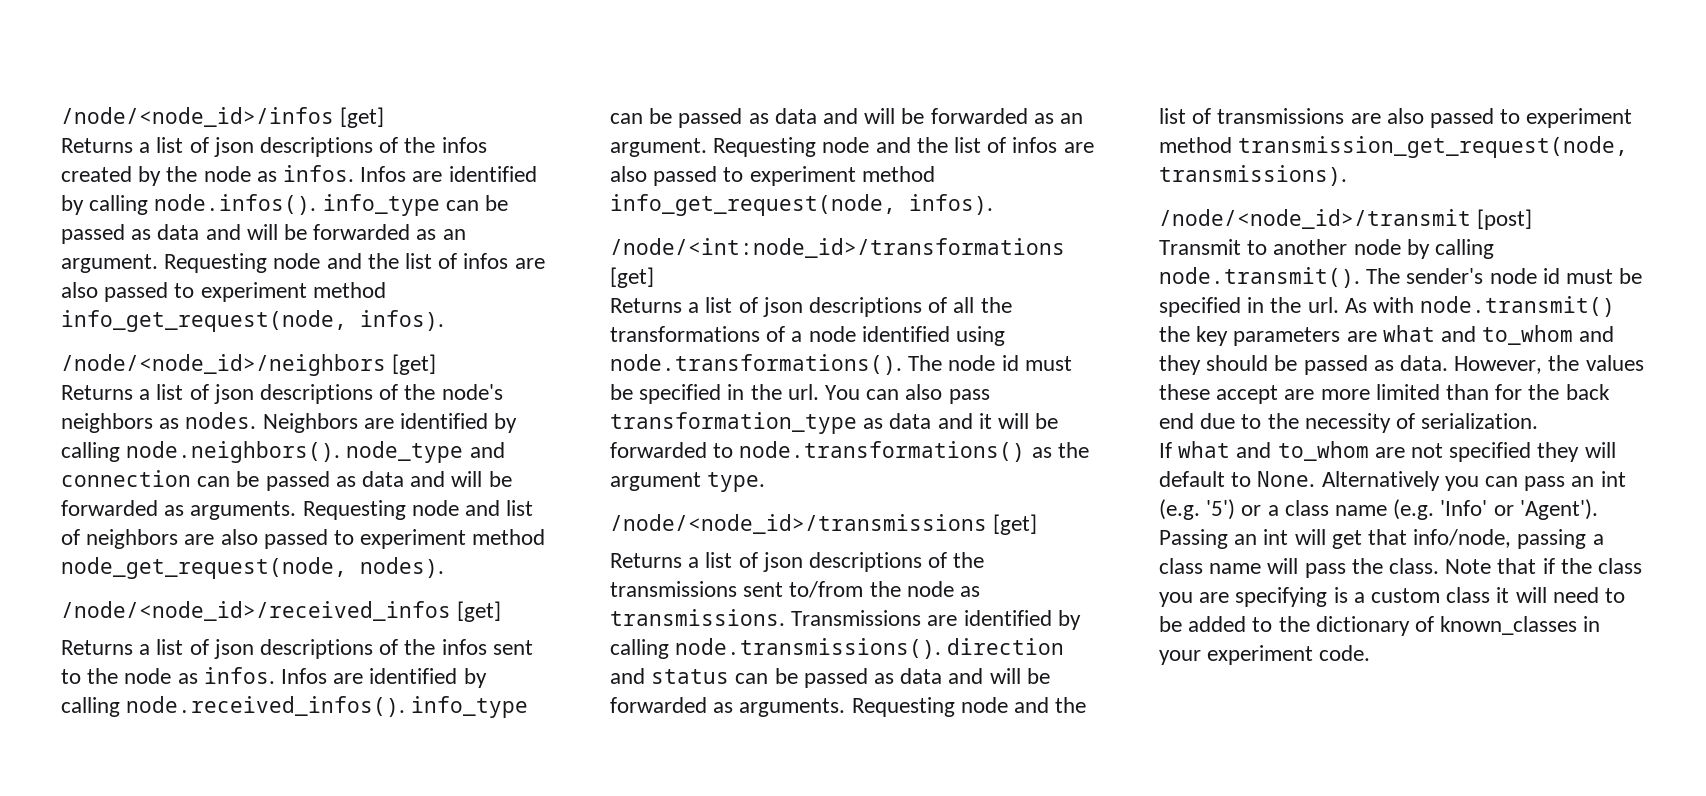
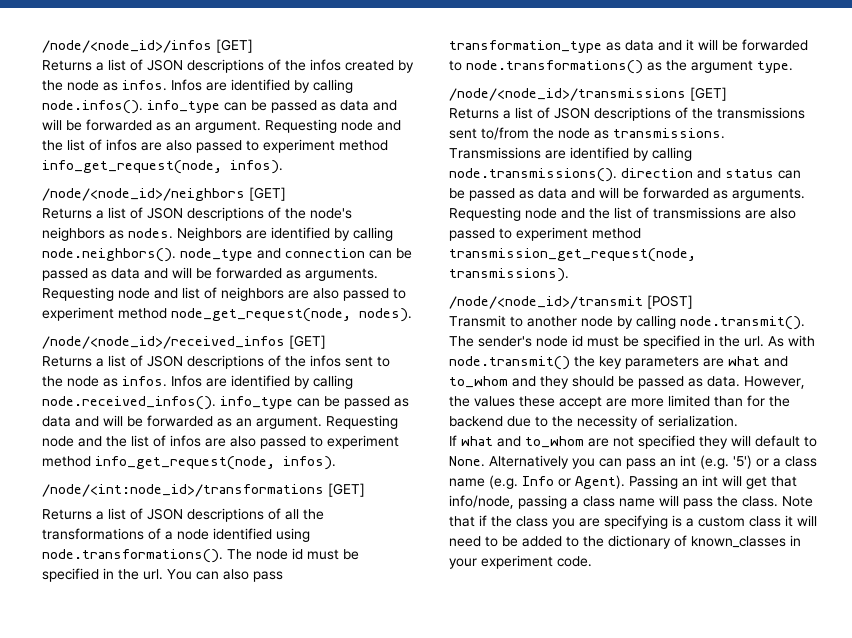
[340,107,385,128] [61,137,254,157] [get] // Returns a list of json -> [216,39,253,53] [42,59,183,71] [GET] // Returns a list of JSON
[392,354,437,375] [61,384,254,404] [get] // Returns a list of json -> [249,187,286,201] [42,207,183,219] [GET] // Returns a list of JSON
[457,601,502,622] [61,639,254,659] [get] // Returns a list of json -> [289,335,326,349] [42,355,183,367] [GET] // Returns a list of JSON
[610,267,654,288] [610,297,803,317] [get] // Returns a list of json -> [328,483,365,497] [42,508,183,520] [GET] // Returns a list of JSON
[993,514,1038,535] [610,552,803,572] [get] // Returns a list of json -> [690,87,727,101] [449,107,590,119] [GET] // Returns a list of JSON
[1477,209,1533,230] [post] -> [647,295,693,309] [POST]
[1565,384,1610,400] [1159,413,1194,429] back end -> [449,416,503,427] backend
[1440,499,1598,520] 'Info' or 'Agent'). -> [522,475,625,489] Info or Agent).

